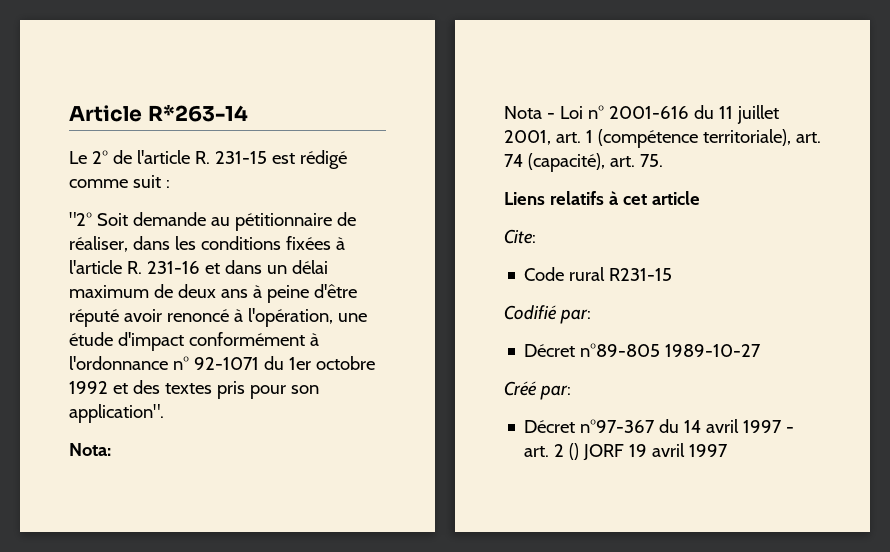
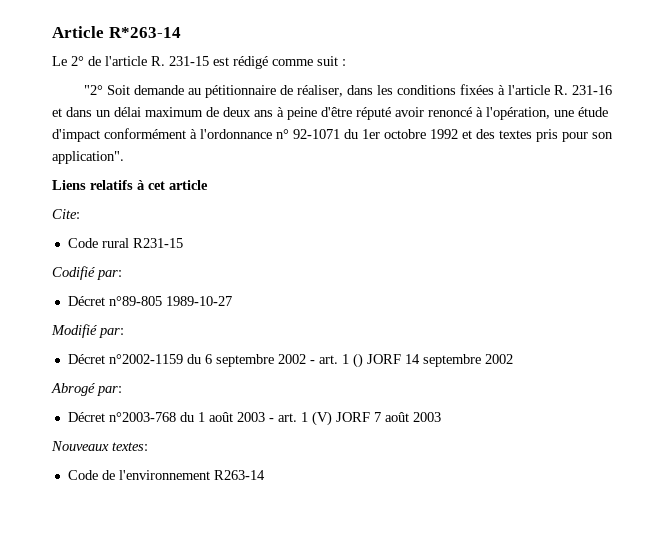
[69,443,111,456] [504,105,779,124] [504,129,821,148] [504,153,663,172] // Nota: // Nota - Loi n° 2001-616 du 11 juillet 2001, art. 1 (compétence territoriale), art. 74 (capacité), art. 75. -> (124, 157) none
[504,381,571,400] [524,419,795,433] [524,444,565,457] Créé par: // Décret n°97-367 du 14 avril 1997 - art. 2 -> [51,324,124,338] [67,354,349,367] Modifié par: // Décret n°2002-1159 du 6 septembre 2002 - art. 1
[629,443,729,457] 19 avril 1997 -> [404,354,513,367] [51,383,122,396] [67,411,441,426] [51,441,148,451] [67,470,265,480] 14 septembre 2002 // Abrogé par: // Décret n°2003-768 du 1 août 2003 - art. 1 (V) JORF 7 août 2003 // Nouveaux textes: // Code de l'environnement R263-14

